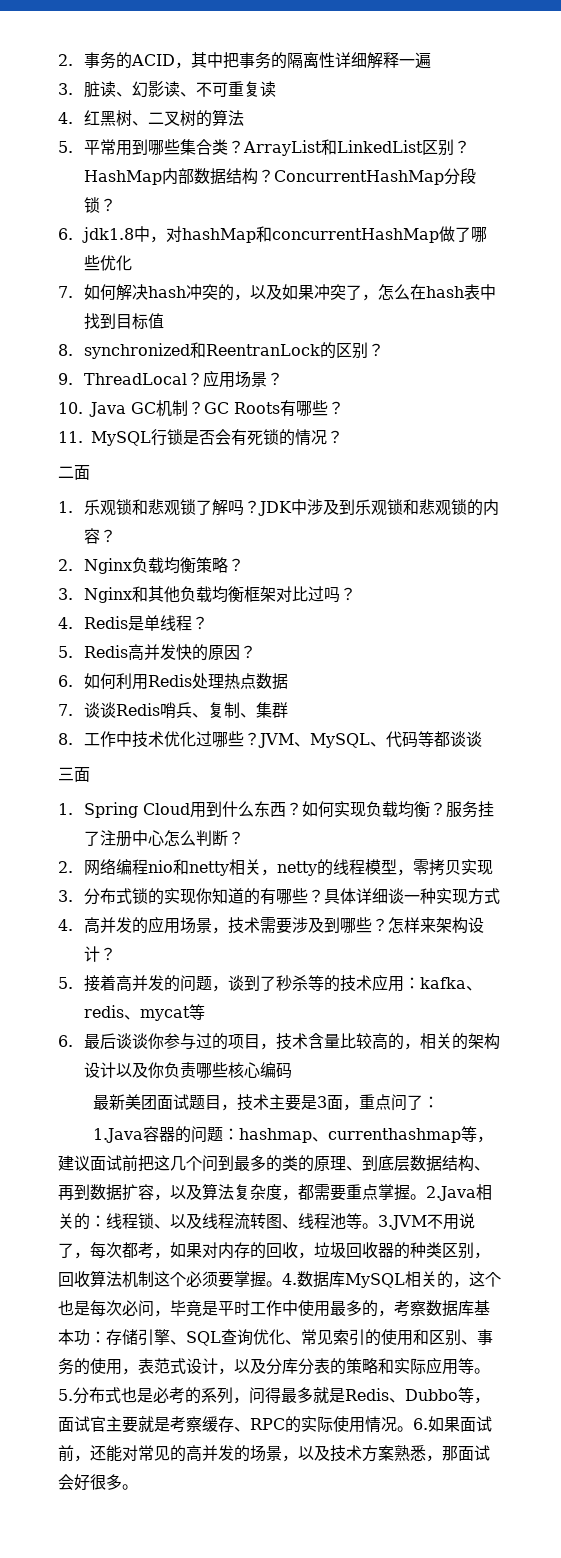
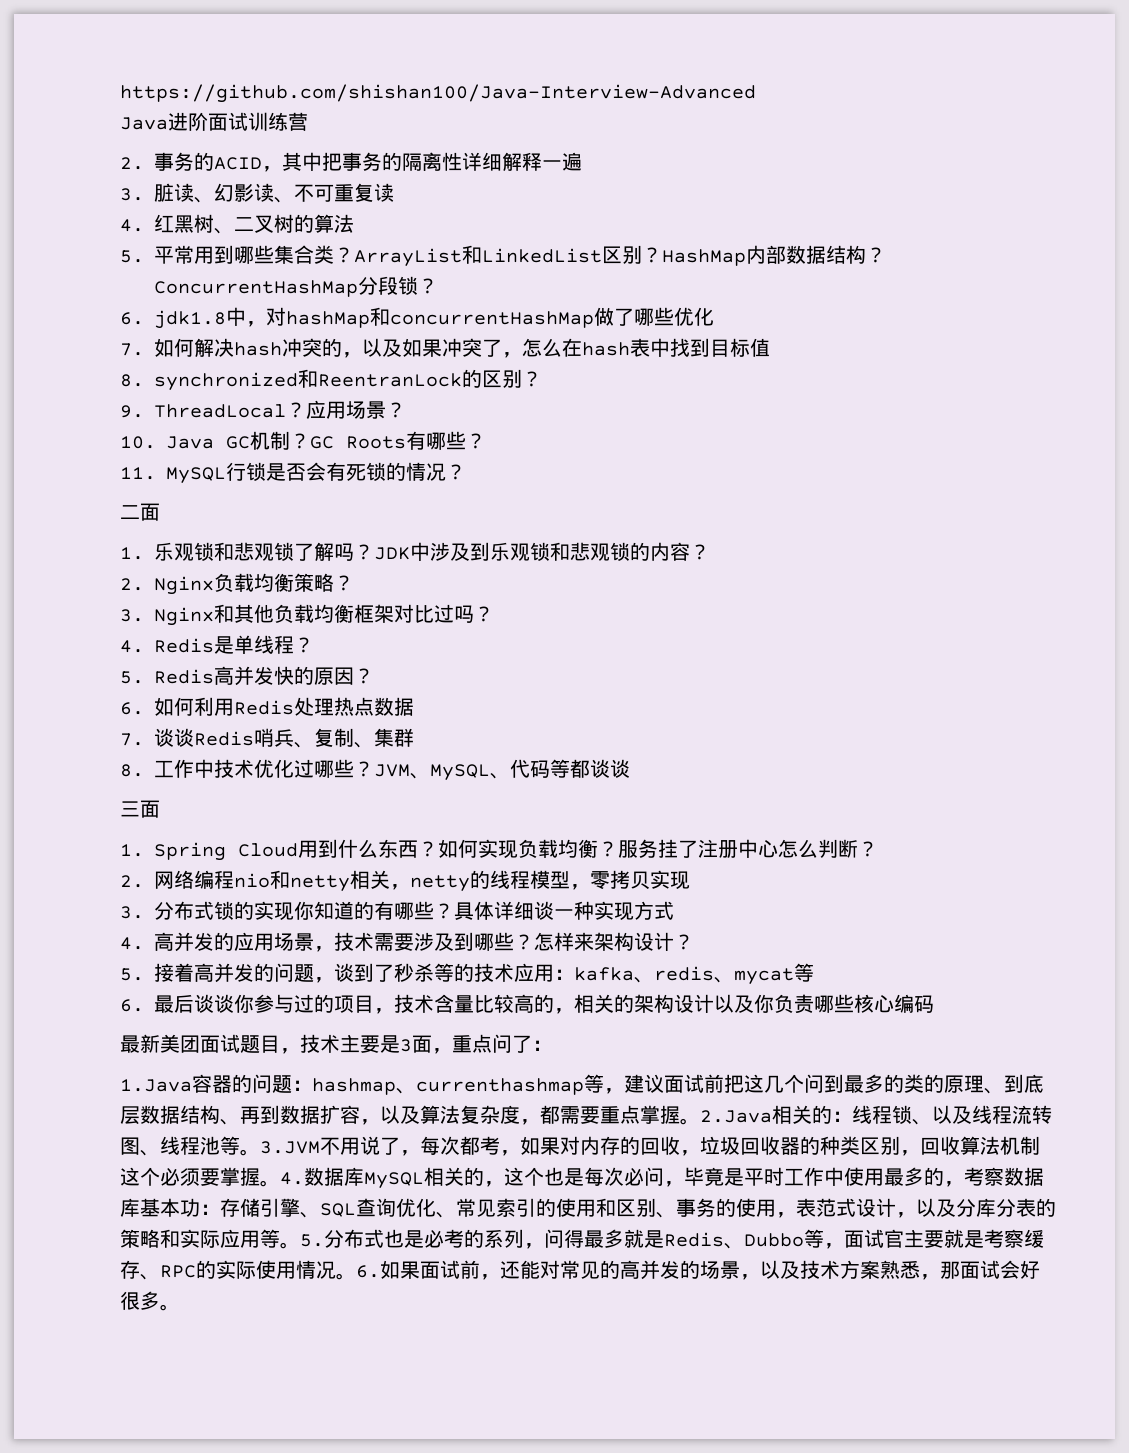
(58, 60) none -> [120,84,756,103] [120,112,308,131] https://github.com/shishan100/Java-Interview-Advanced // Java进阶面试训练营 //

